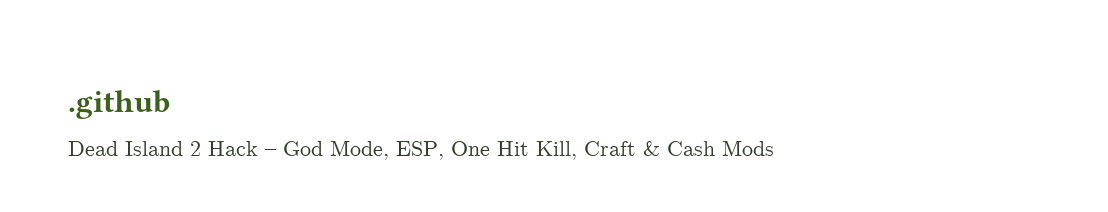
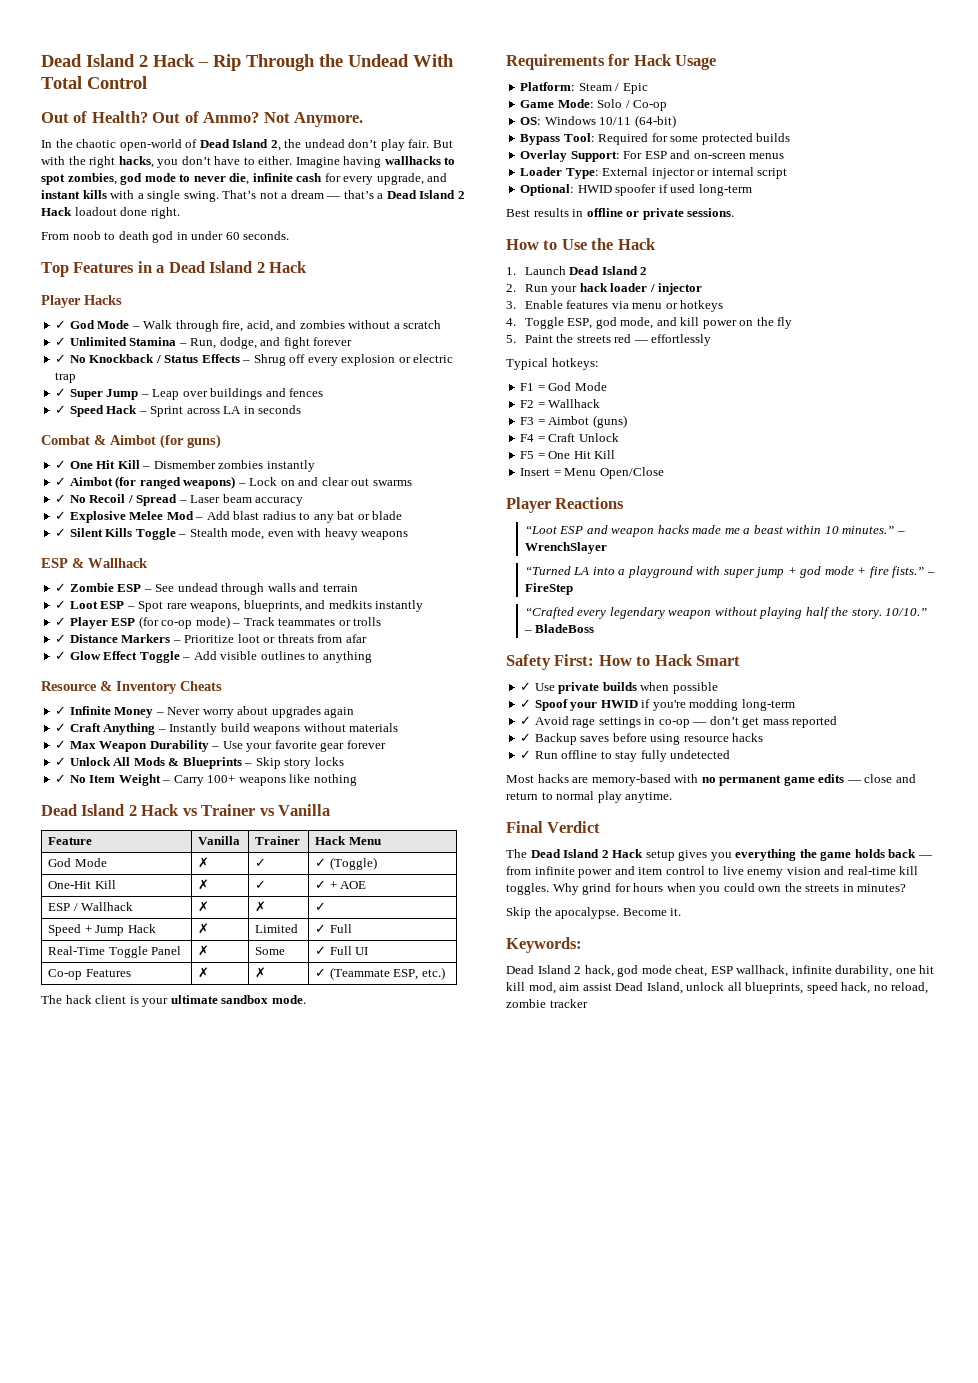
[68,90,170,119] [68,140,774,160] .github // Dead Island 2 Hack – God Mode, ESP, One Hit Kill, Craft & Cash Mods -> [41,54,454,71] [41,76,147,89] [41,111,364,127] [41,139,453,151] [41,156,456,168] [41,173,448,185] [41,190,465,202] [41,207,180,219] [41,231,290,243] [41,261,308,277] [41,295,122,308] [55,320,442,332] [55,337,353,349] [55,354,454,366] [55,372,77,383] [55,388,324,400] [55,405,302,417] [41,434,221,449] [55,460,315,472] [55,476,412,489] [55,494,304,506] [55,511,403,523] [55,528,409,540] [41,558,148,568] [55,583,358,595] [55,600,424,612] [55,616,382,629] [55,634,367,643] [55,651,372,663] [41,681,222,694] [55,706,355,718] [55,723,399,735] [55,740,386,752] [55,757,344,769] [55,774,357,786] [41,804,331,816] [48,837,93,845] [198,836,241,845] [255,836,301,845] [315,836,381,845] [48,858,107,867] [198,857,210,868] [255,858,267,867] [315,857,377,870] [48,880,116,889] [198,879,210,890] [255,880,267,889] [315,880,367,889] [48,902,134,911] [198,901,210,912] [255,901,267,912] [315,902,327,911] [48,924,156,936] [198,923,210,934] [255,924,299,933] [315,924,352,933] [48,946,182,958] [198,945,210,956] [255,947,286,955] [315,946,369,955] [48,969,131,980] [198,967,210,978] [255,967,267,978] [315,967,445,980] [41,995,306,1007] [506,54,717,70] [520,82,648,94] [520,99,668,111] [520,115,676,128] [520,133,791,145] [520,150,785,162] [520,167,788,179] [520,184,752,196] [506,208,735,220] [506,238,656,250] [506,266,648,275] [506,283,703,295] [506,300,724,312] [506,317,793,329] [506,334,712,346] [506,358,599,370] [520,382,607,391] [520,399,601,408] [520,415,627,428] [520,433,619,442] [520,450,616,459] [520,467,664,479] [506,497,625,513] [524,525,905,537] [524,542,607,554] [524,566,935,578] [524,583,573,595] [524,607,928,619] [523,624,595,633] [506,654,741,670] [520,682,718,694] [520,699,795,711] [520,716,838,728] [520,733,764,745] [520,750,731,762] [506,774,916,786] [506,791,673,803] [506,821,601,833] [506,849,933,861] [506,866,919,878] [506,883,907,895] [506,907,682,919] [506,937,582,953] [506,965,935,977] [506,982,929,994] [506,999,588,1008] Dead Island 2 Hack – Rip Through the Undead With Total Control // Out of Health? Out of Ammo? Not Anymore. // In the chaotic open-world of Dead Island 2, the undead don’t play fair. But with the right hacks, you don’t have to either. Imagine having wallhacks to spot zombies, god mode to never die, infinite cash for every upgrade, and instant kills with a single swing. That’s not a dream — that’s a Dead Island 2 Hack loadout done right. // From noob to death god in under 60 seconds. // Top Features in a Dead Island 2 Hack // Player Hacks // ✓ God Mode – Walk through fire, acid, and zombies without a scratch // ✓ Unlimited Stamina – Run, dodge, and fight forever // ✓ No Knockback / Status Effects – Shrug off every explosion or electric trap // ✓ Super Jump – Leap over buildings and fences // ✓ Speed Hack – Sprint across LA in seconds // Combat & Aimbot (for guns) // ✓ One Hit Kill – Dismember zombies instantly // ✓ Aimbot (for ranged weapons) – Lock on and clear out swarms // ✓ No Recoil / Spread – Laser beam accuracy // ✓ Explosive Melee Mod – Add blast radius to any bat or blade // ✓ Silent Kills Toggle – Stealth mode, even with heavy weapons // ESP & Wallhack // ✓ Zombie ESP – See undead through walls and terrain // ✓ Loot ESP – Spot rare weapons, blueprints, and medkits instantly // ✓ Player ESP (for co-op mode) – Track teammates or trolls // ✓ Distance Markers – Prioritize loot or threats from afar // ✓ Glow Effect Toggle – Add visible outlines to anything // Resource & Inventory Cheats // ✓ Infinite Money – Never worry about upgrades again // ✓ Craft Anything – Instantly build weapons without materials // ✓ Max Weapon Durability – Use your favorite gear forever // ✓ Unlock All Mods & Blueprints – Skip story locks // ✓ No Item Weight – Carry 100+ weapons like nothing // Dead Island 2 Hack vs Trainer vs Vanilla // Feature | Vanilla | Trainer | Hack Menu // God Mode | ✗ | ✓ | ✓ (Toggle) // One-Hit Kill | ✗ | ✓ | ✓ + AOE // ESP / Wallhack | ✗ | ✗ | ✓ // Speed + Jump Hack | ✗ | Limited | ✓ Full // Real-Time Toggle Panel | ✗ | Some | ✓ Full UI // Co-op Features | ✗ | ✗ | ✓ (Teammate ESP, etc.) // The hack client is your ultimate sandbox mode. // Requirements for Hack Usage // Platform: Steam / Epic // Game Mode: Solo / Co-op // OS: Windows 10/11 (64-bit) // Bypass Tool: Required for some protected builds // Overlay Support: For ESP and on-screen menus // Loader Type: External injector or internal script // Optional: HWID spoofer if used long-term // Best results in offline or private sessions. // How to Use the Hack // 1. Launch Dead Island 2 // 2. Run your hack loader / injector // 3. Enable features via menu or hotkeys // 4. Toggle ESP, god mode, and kill power on the fly // 5. Paint the streets red — effortlessly // Typical hotkeys: // F1 = God Mode // F2 = Wallhack // F3 = Aimbot (guns) // F4 = Craft Unlock // F5 = One Hit Kill // Insert = Menu Open/Close // Player Reactions // “Loot ESP and weapon hacks made me a beast within 10 minutes.” – WrenchSlayer // “Turned LA into a playground with super jump + god mode + fire fists.” – FireStep // “Crafted every legendary weapon without playing half the story. 10/10.” – BladeBoss // Safety First: How to Hack Smart // ✓ Use private builds when possible // ✓ Spoof your HWID if you're modding long-term // ✓ Avoid rage settings in co-op — don’t get mass reported // ✓ Backup saves before using resource hacks // ✓ Run offline to stay fully undetected // Most hacks are memory-based with no permanent game edits — close and return to normal play anytime. // Final Verdict // The Dead Island 2 Hack setup gives you everything the game holds back — from infinite power and item control to live enemy vision and real-time kill toggles. Why grind for hours when you could own the streets in minutes? // Skip the apocalypse. Become it. // Keywords: // Dead Island 2 hack, god mode cheat, ESP wallhack, infinite durability, one hit kill mod, aim assist Dead Island, unlock all blueprints, speed hack, no reload, zombie tracker

